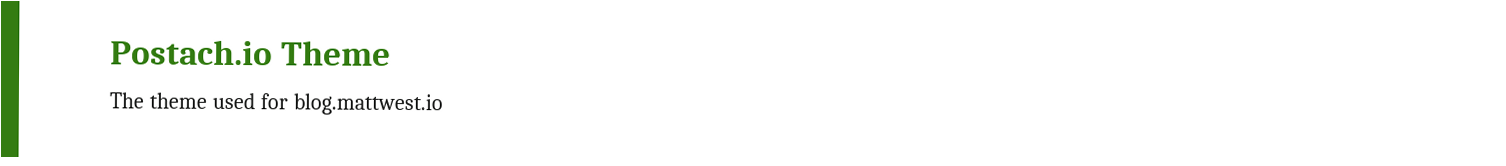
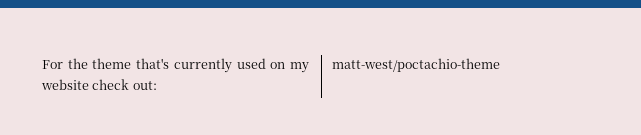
[110,39,392,66] [109,92,443,116] Postach.io Theme // The theme used for blog.mattwest.io -> [42,58,309,73] [41,79,157,90] [332,58,500,72] For the theme that's currently used on my website check out: matt-west/poctachio-theme

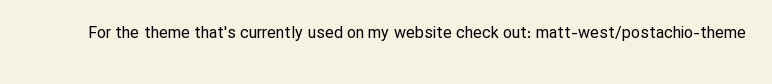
[332,58,500,72] matt-west/poctachio-theme -> [535,26,746,41] matt-west/postachio-theme

